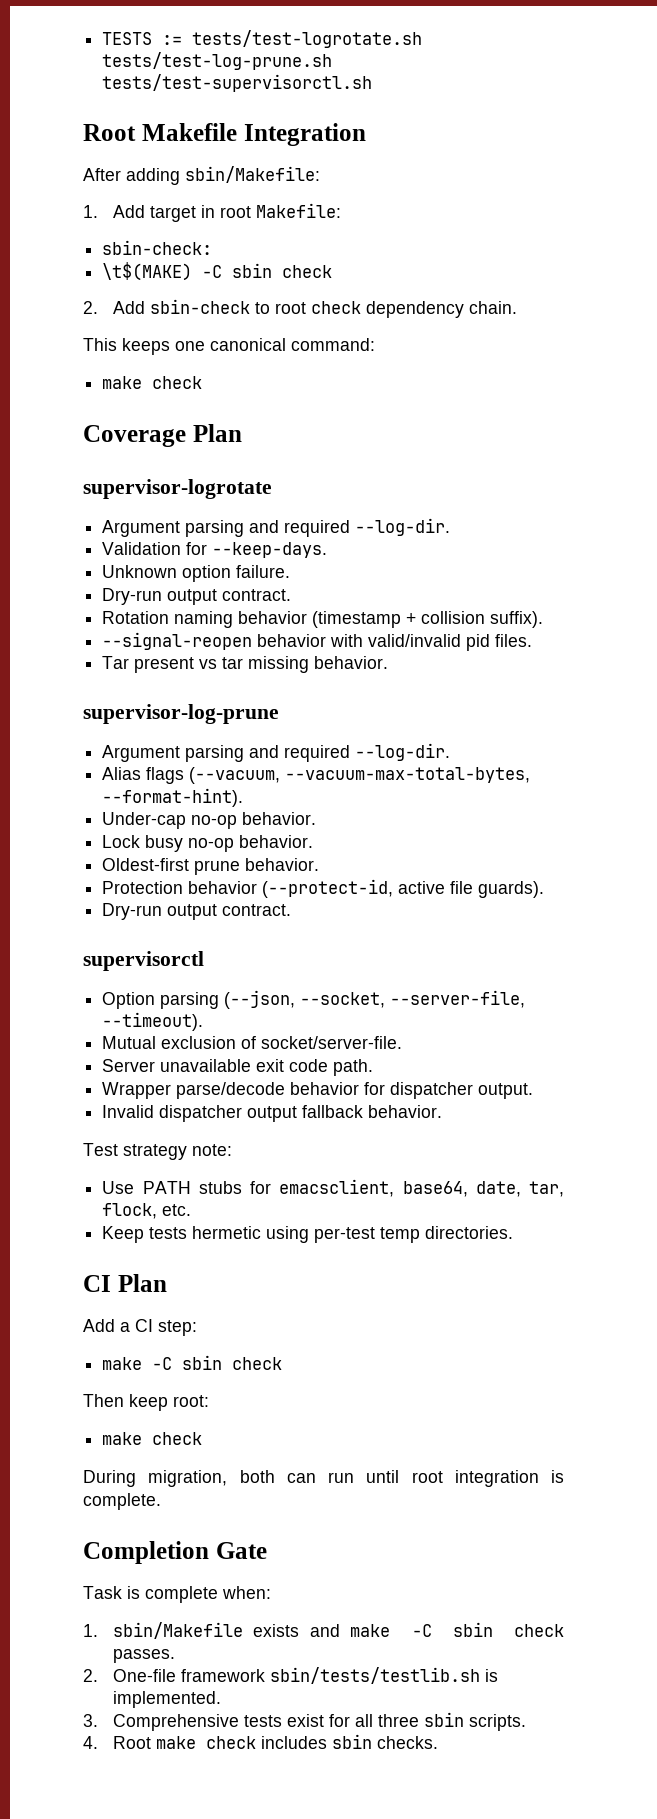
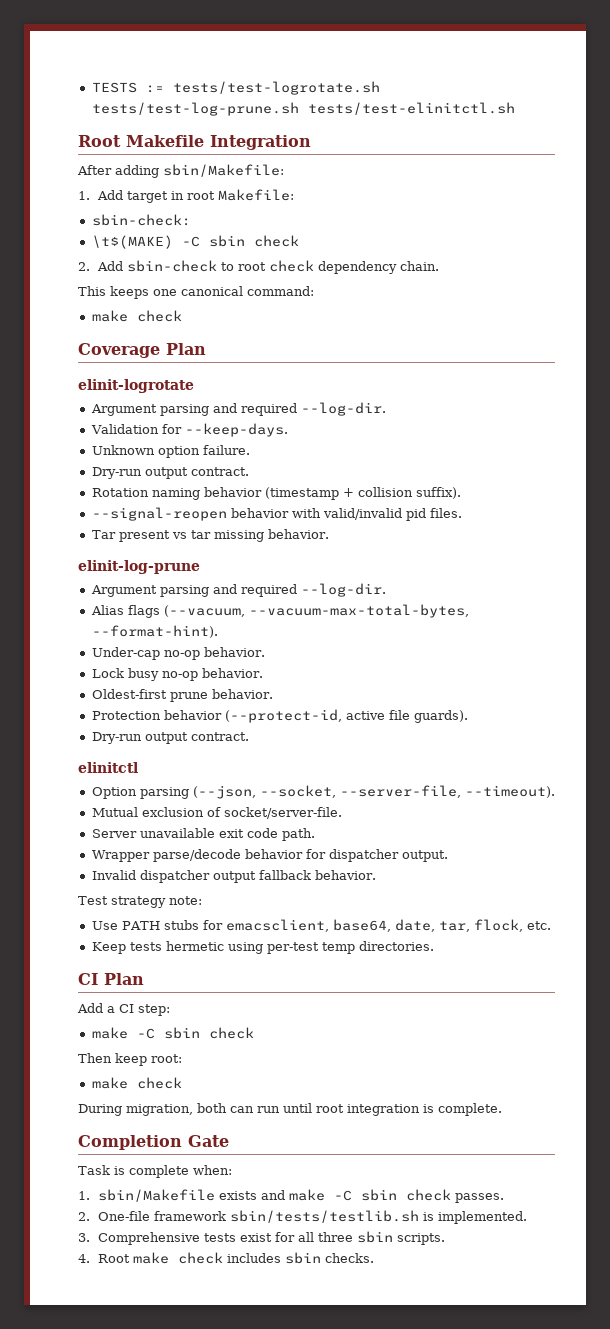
[102,74,373,92] tests/test-supervisorctl.sh -> [307,102,515,115] tests/test-elinitctl.sh
[83,479,272,499] supervisor-logrotate -> [78,379,194,393] elinit-logrotate
[83,704,279,724] supervisor-log-prune -> [78,560,200,574] elinit-log-prune
[83,951,204,971] supervisorctl -> [78,762,138,773] elinitctl

